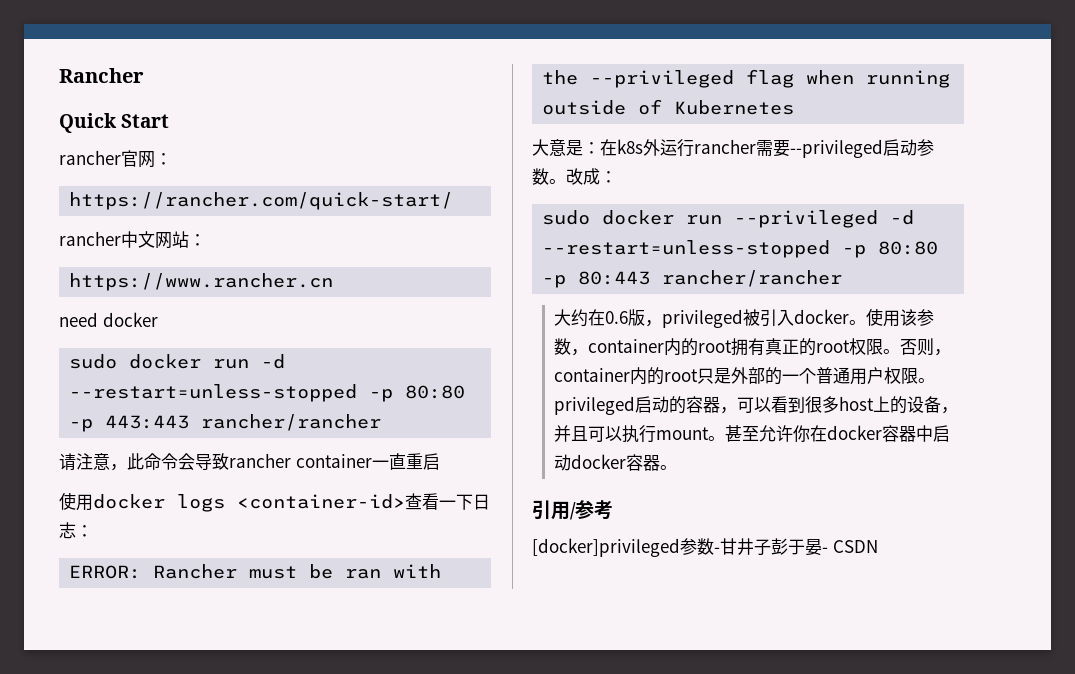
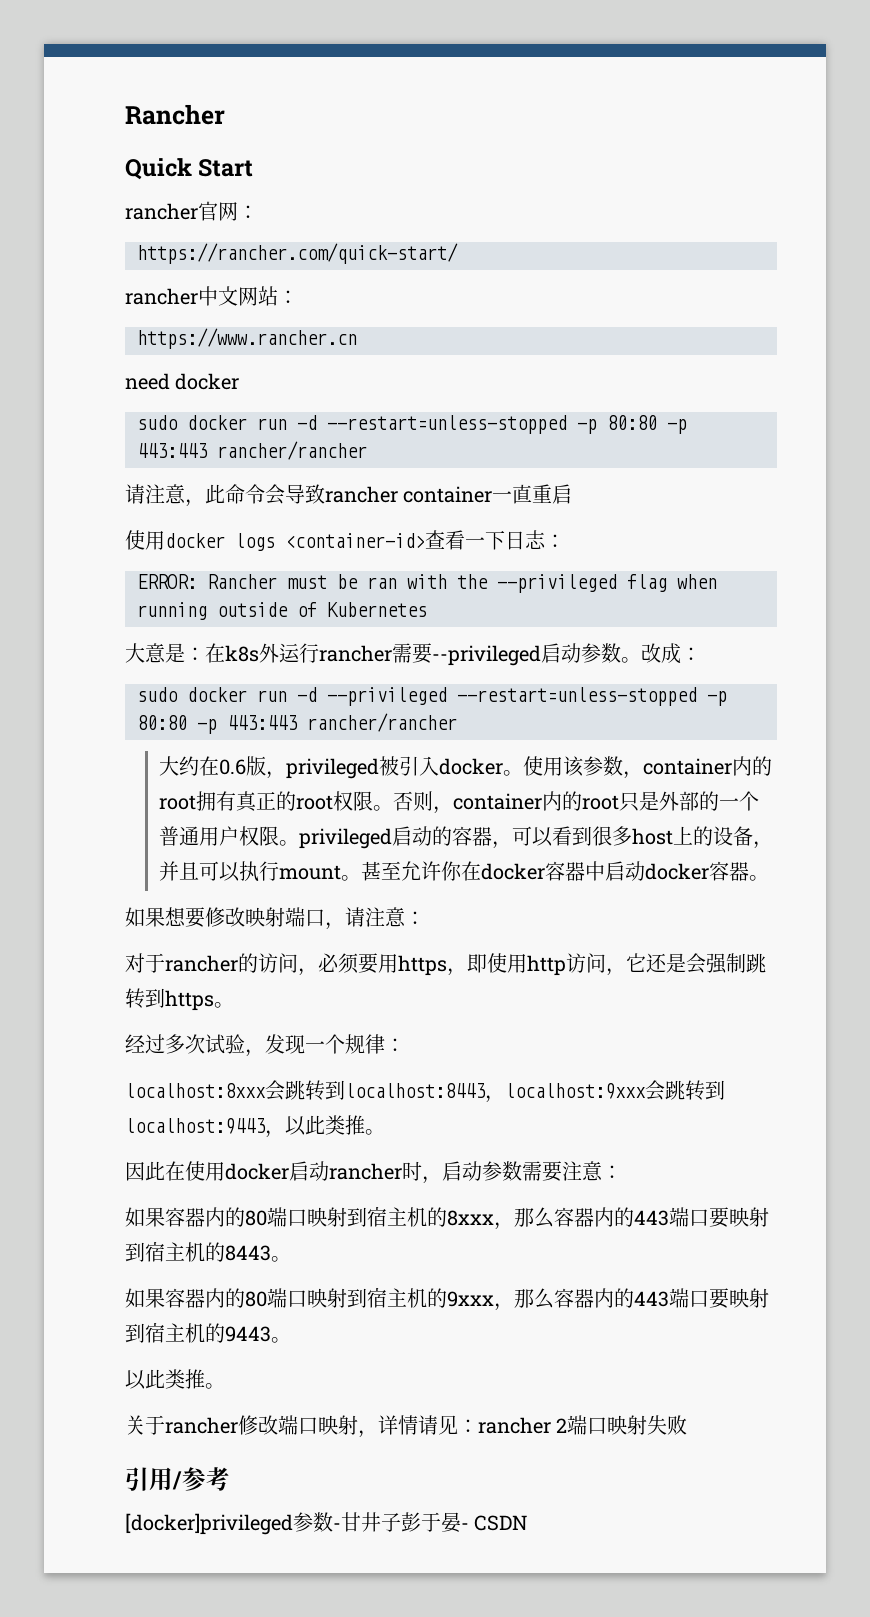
[734,210,915,228] [542,240,939,258] [542,271,651,288] --privileged -d --restart=unless-stopped -p 80:80 -p 80:443 -> [297,687,727,706] [137,715,298,734] -d --privileged --restart=unless-stopped -p 80:80 -p 443:443
(678, 467) none -> [125,907,425,930] [125,953,766,976] [125,988,234,1011] [125,1034,405,1057] [125,1080,725,1103] [125,1115,385,1138] [125,1161,622,1184] [125,1206,769,1230] [125,1241,291,1262] [125,1287,769,1311] [125,1322,291,1343] [125,1369,225,1390] [125,1415,688,1438] // 如果想要修改映射端口，请注意： // 对于rancher的访问，必须要用https，即使用http访问，它还是会强制跳转到https。 // 经过多次试验，发现一个规律： // localhost:8xxx会跳转到localhost:8443，localhost:9xxx会跳转到localhost:9443，以此类推。 // 因此在使用docker启动rancher时，启动参数需要注意： // 如果容器内的80端口映射到宿主机的8xxx，那么容器内的443端口要映射到宿主机的8443。 // 如果容器内的80端口映射到宿主机的9xxx，那么容器内的443端口要映射到宿主机的9443。 // 以此类推。 // 关于rancher修改端口映射，详情请见：rancher 2端口映射失败

